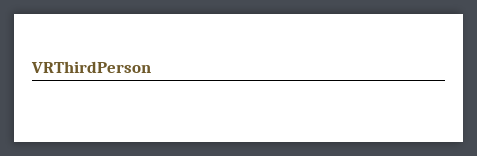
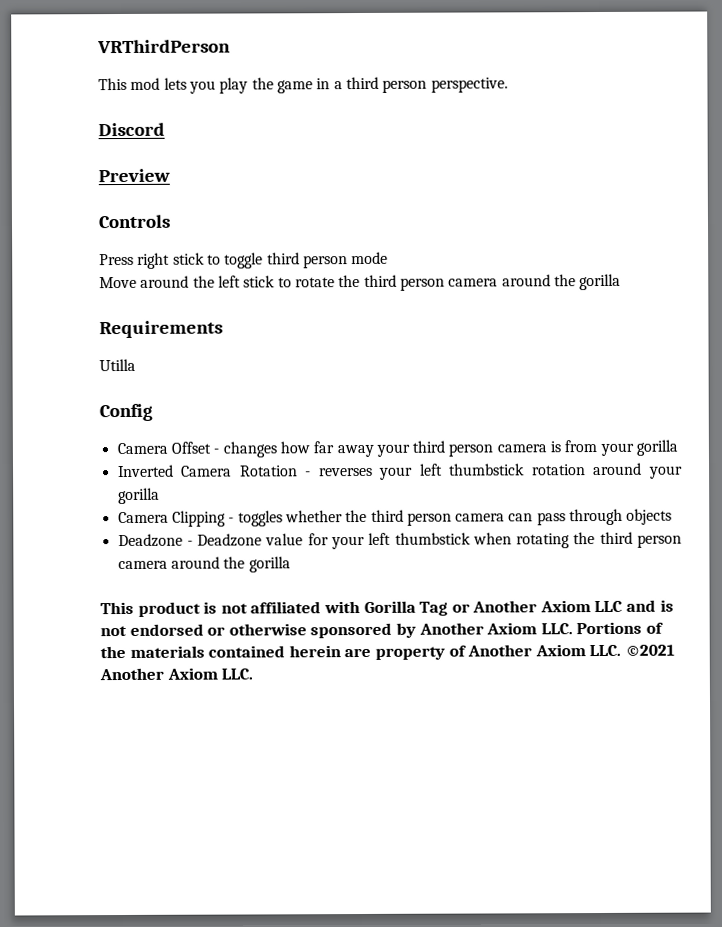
(151, 67) none -> [98,76,508,94] [98,122,165,137] [98,168,170,183] [98,214,171,229] [99,251,389,269] [99,273,622,291] [99,320,223,339] [99,358,136,372] [99,403,153,422] [116,439,679,458] [117,462,683,480] [117,487,160,505] [117,508,673,527] [117,531,682,550] [117,556,291,573] [100,599,674,617] [100,621,664,639] [100,644,675,660] [99,667,254,681] // This mod lets you play the game in a third person perspective. // Discord // Preview // Controls // Press right stick to toggle third person mode // Move around the left stick to rotate the third person camera around the gorilla // Requirements // Utilla // Config // Camera Offset - changes how far away your third person camera is from your gorilla // Inverted Camera Rotation - reverses your left thumbstick rotation around your gorilla // Camera Clipping - toggles whether the third person camera can pass through objects // Deadzone - Deadzone value for your left thumbstick when rotating the third person camera around the gorilla // This product is not affiliated with Gorilla Tag or Another Axiom LLC and is not endorsed or otherwise sponsored by Another Axiom LLC. Portions of the materials contained herein are property of Another Axiom LLC. ©2021 Another Axiom LLC.

